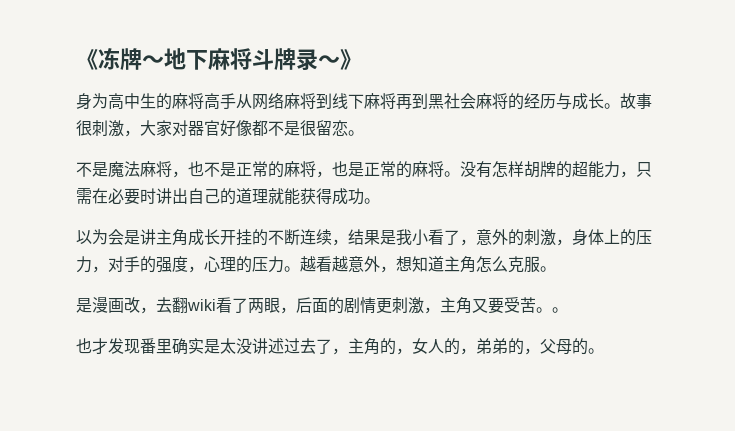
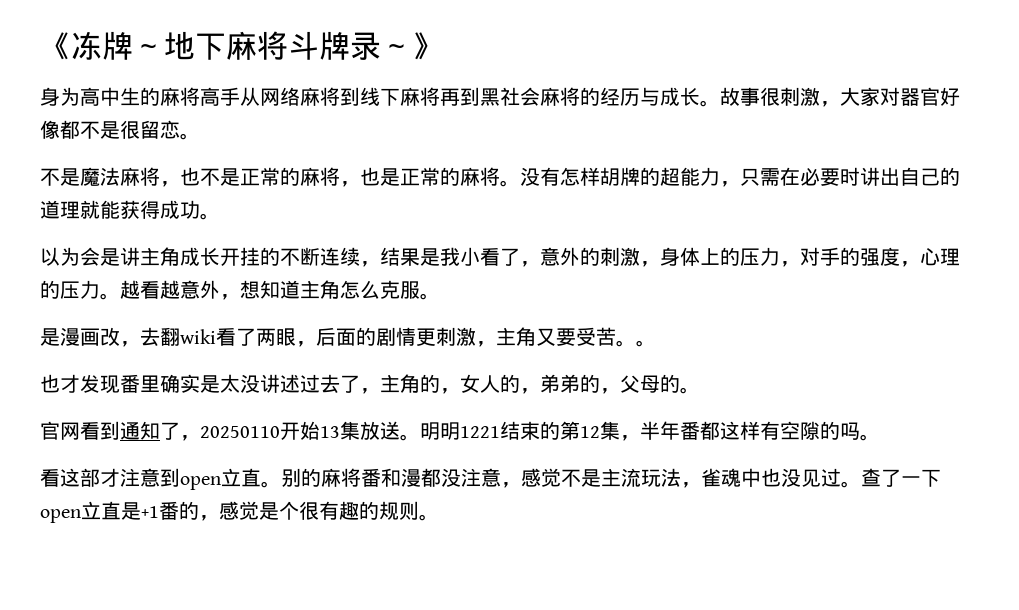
(604, 351) none -> [40,421,880,441] [40,468,941,490] [40,501,439,523] // 官网看到通知了，20250110开始13集放送。明明1221结束的第12集，半年番都这样有空隙的吗。 // 看这部才注意到open立直。别的麻将番和漫都没注意，感觉不是主流玩法，雀魂中也没见过。查了一下open立直是+1番的，感觉是个很有趣的规则。

